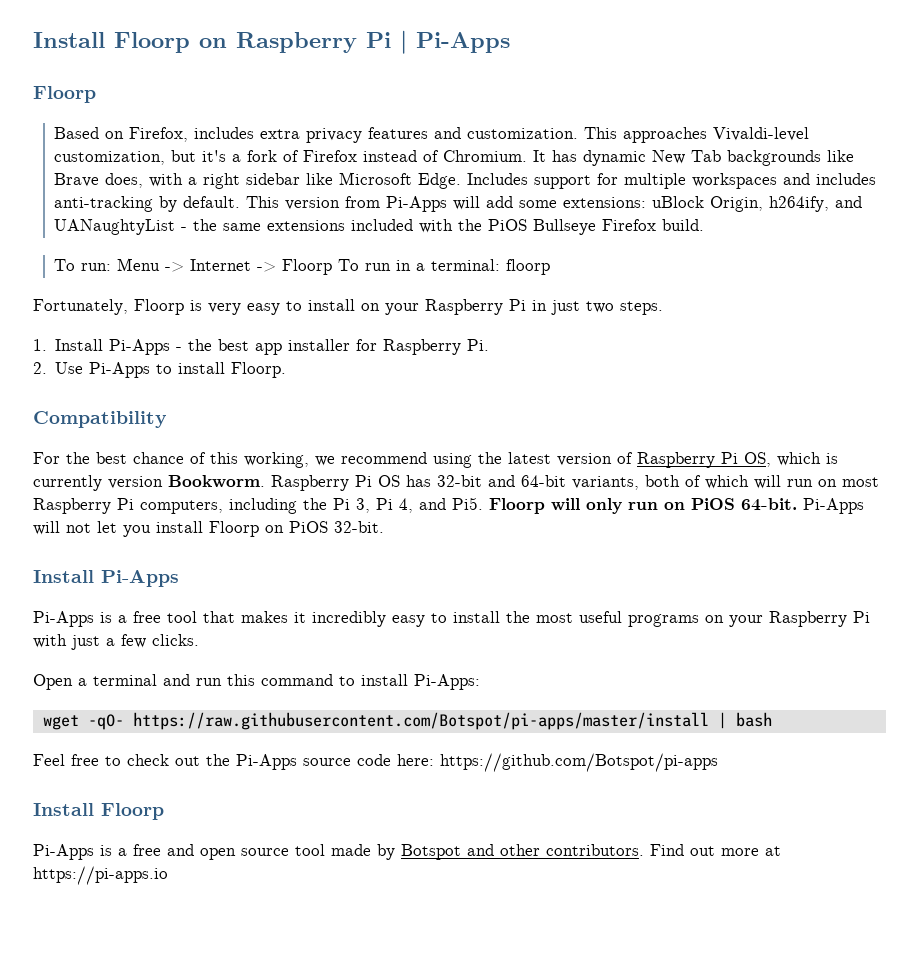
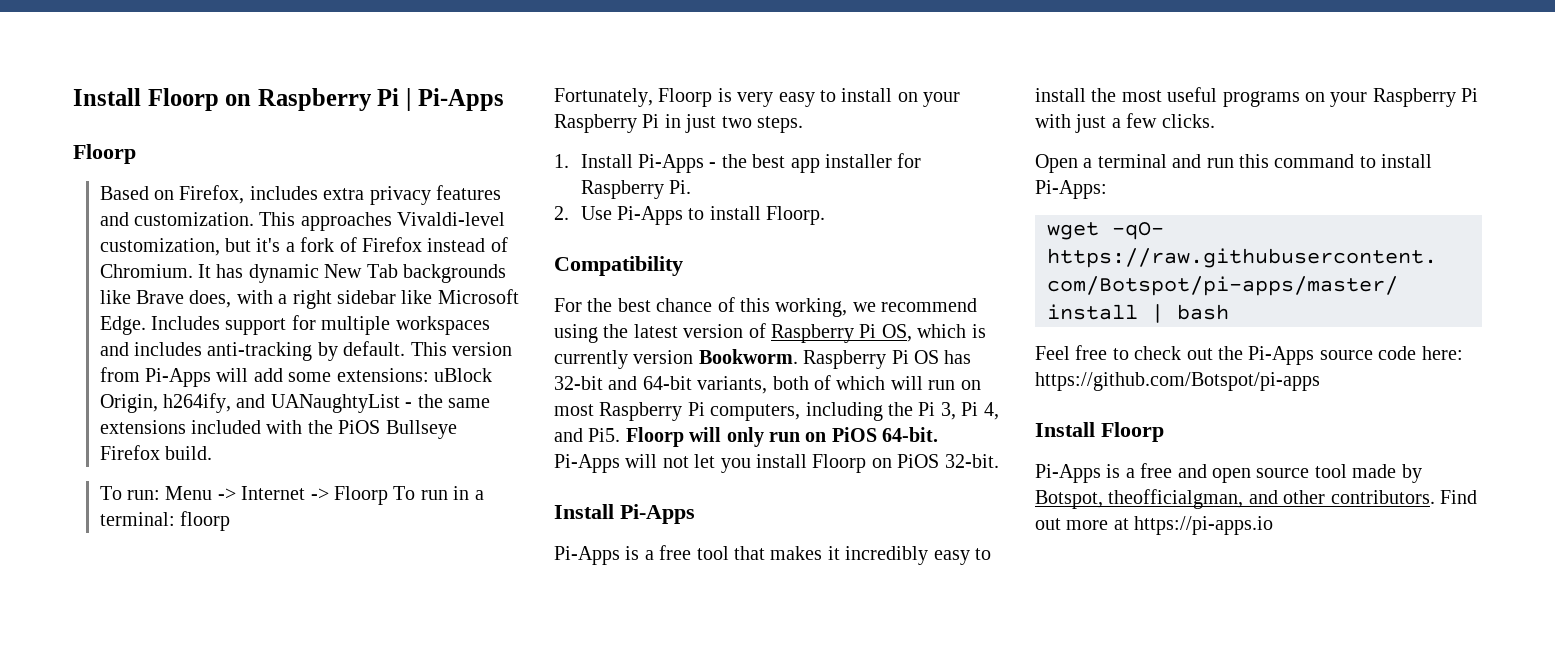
[401,844,461,860] Botspot -> [1035,489,1244,509] Botspot, theofficialgman,

